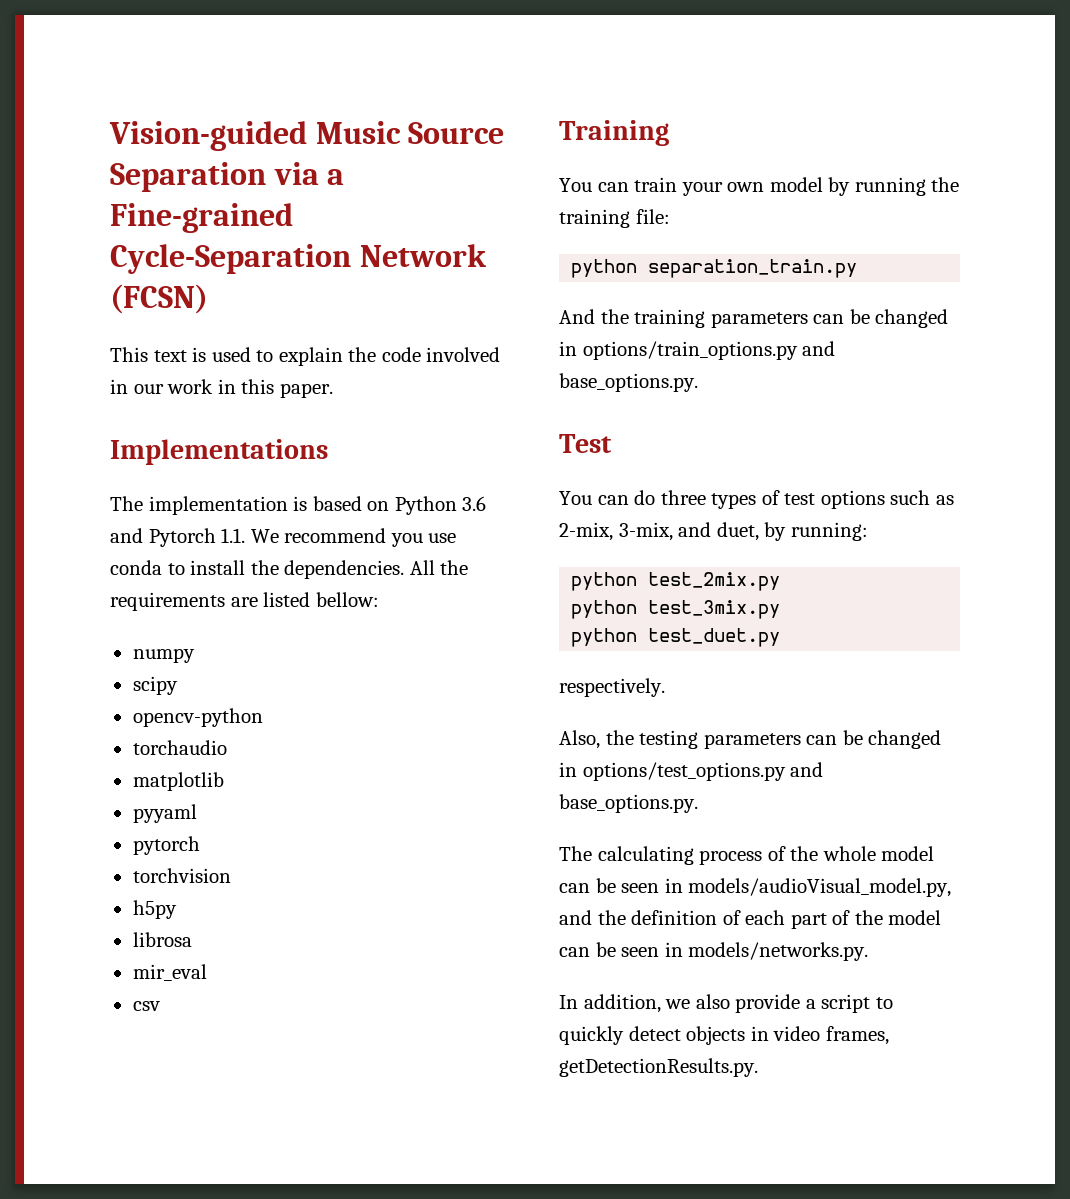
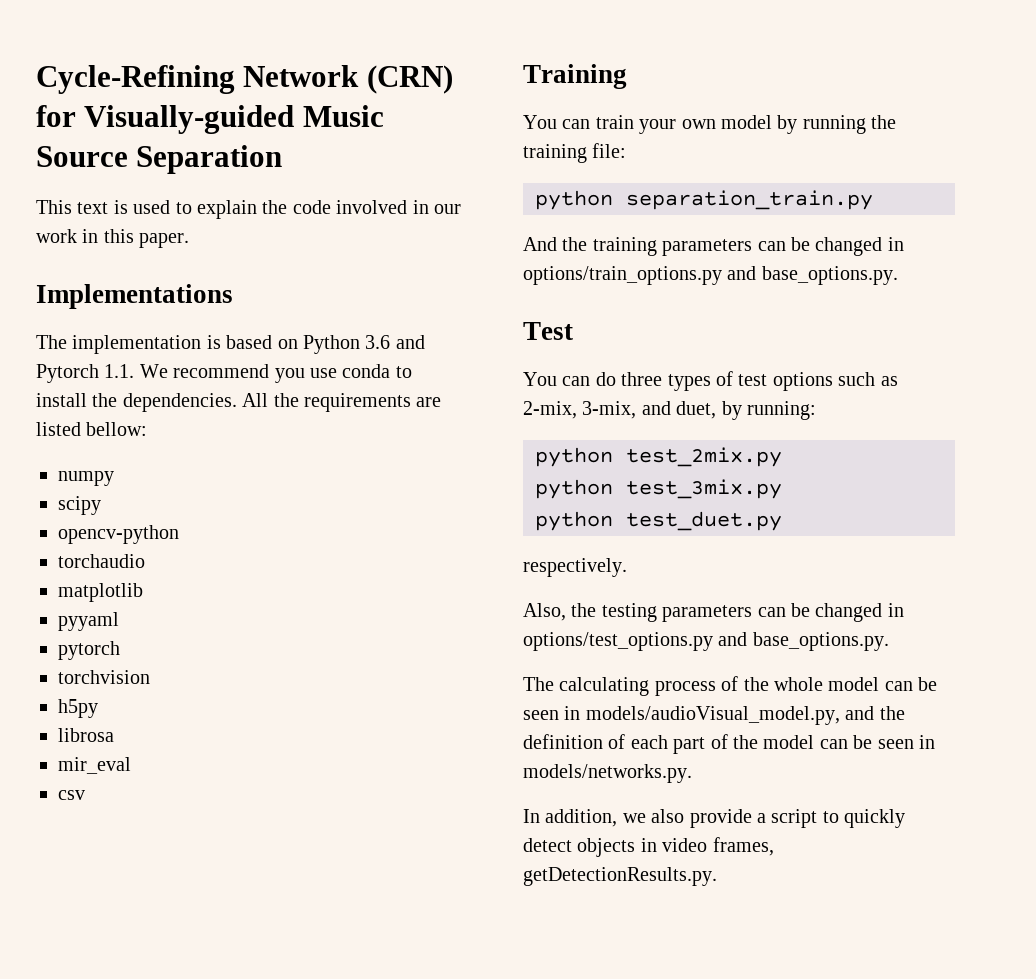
[109,121,505,151] [110,162,345,192] [110,203,293,233] [110,244,487,274] [110,284,208,314] Vision-guided Music Source Separation via a Fine-grained Cycle-Separation Network (FCSN) -> [36,65,453,94] [36,105,384,134] [36,145,283,174] Cycle-Refining Network (CRN) for Visually-guided Music Source Separation

